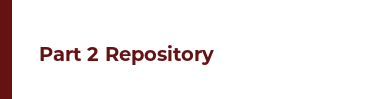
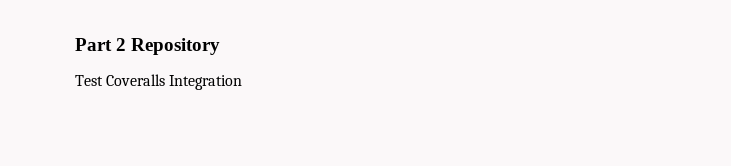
(214, 55) none -> [75,74,243,90] // Test Coveralls Integration

